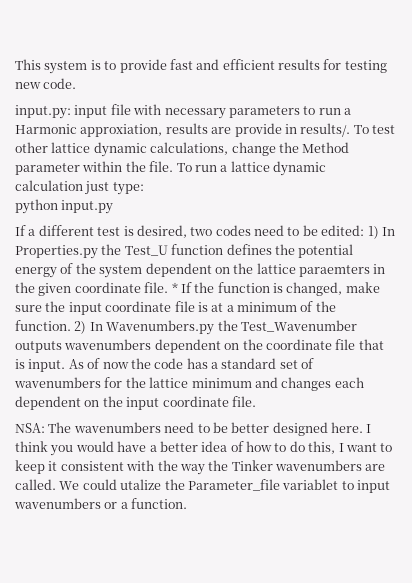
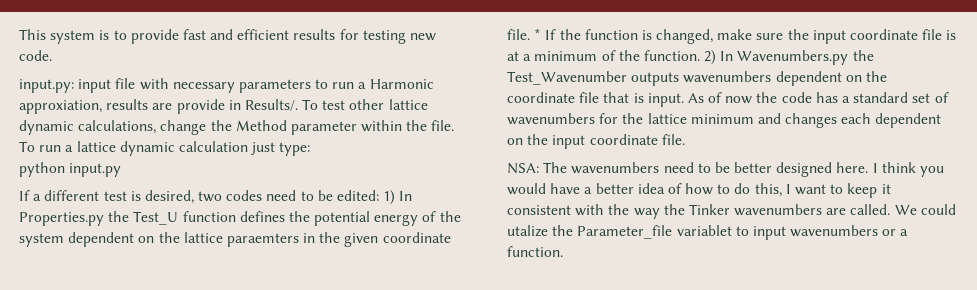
[300,123,351,137] results/. -> [244,99,298,111] Results/.

